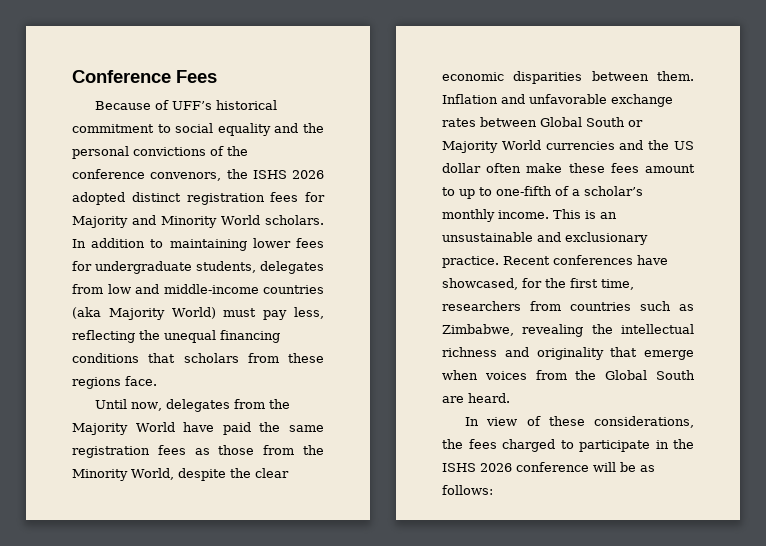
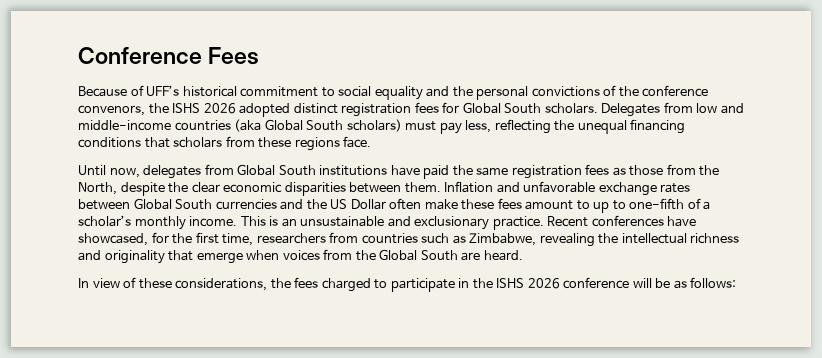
[72,215,324,228] [72,238,324,251] [72,261,324,274] Majority and Minority World scholars. In addition to maintaining lower fees for undergraduate students, delegates -> [462,102,661,117] Global South scholars. Delegates
[108,307,216,320] Majority World) -> [264,119,402,132] Global South scholars)
[269,399,291,409] [72,422,175,435] the Majority World -> [237,164,388,176] Global South institutions
[72,468,174,481] Minority World, -> [78,182,117,195] North,
[628,120,643,127] [442,140,541,153] or Majority World -> (213, 204) none
[442,163,481,173] dollar -> [350,199,386,210] Dollar

